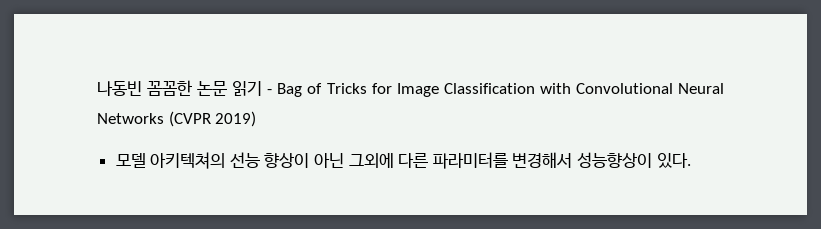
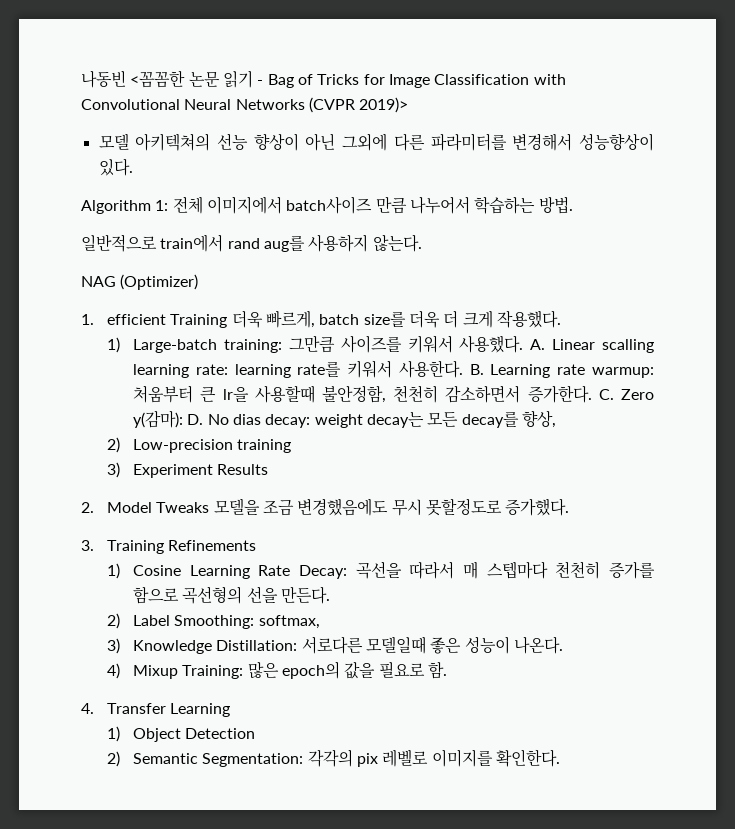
[147,80,193,96] 꼼꼼한 -> [130,70,186,88] <꼼꼼한
[215,111,257,127] 2019) -> [359,97,409,113] 2019)>
(691, 160) none -> [81,196,573,214] [81,234,422,252] [81,274,199,290] [81,310,561,328] [107,335,654,353] [133,360,654,378] [133,385,654,403] [133,410,557,428] [107,437,292,453] [107,462,269,478] [81,498,570,516] [81,540,257,554] [107,561,655,579] [133,586,331,604] [107,613,320,629] [107,636,564,654] [107,661,448,679] [81,703,231,717] [107,726,256,742] [107,749,561,767] // Algorithm 1: 전체 이미지에서 batch사이즈 만큼 나누어서 학습하는 방법. // 일반적으로 train에서 rand aug를 사용하지 않는다. // NAG (Optimizer) // 1. efficient Training 더욱 빠르게, batch size를 더욱 더 크게 작용했다. // 1) Large-batch training: 그만큼 사이즈를 키워서 사용했다. A. Linear scalling learning rate: learning rate를 키워서 사용한다. B. Learning rate warmup: 처움부터 큰 lr을 사용할때 불안정함, 천천히 감소하면서 증가한다. C. Zero y(감마): D. No dias decay: weight decay는 모든 decay를 향상, // 2) Low-precision training // 3) Experiment Results // 2. Model Tweaks 모델을 조금 변경했음에도 무시 못할정도로 증가했다. // 3. Training Refinements // 1) Cosine Learning Rate Decay: 곡선을 따라서 매 스텝마다 천천히 증가를 함으로 곡선형의 선을 만든다. // 2) Label Smoothing: softmax, // 3) Knowledge Distillation: 서로다른 모델일때 좋은 성능이 나온다. // 4) Mixup Training: 많은 epoch의 값을 필요로 함. // 4. Transfer Learning // 1) Object Detection // 2) Semantic Segmentation: 각각의 pix 레벨로 이미지를 확인한다.

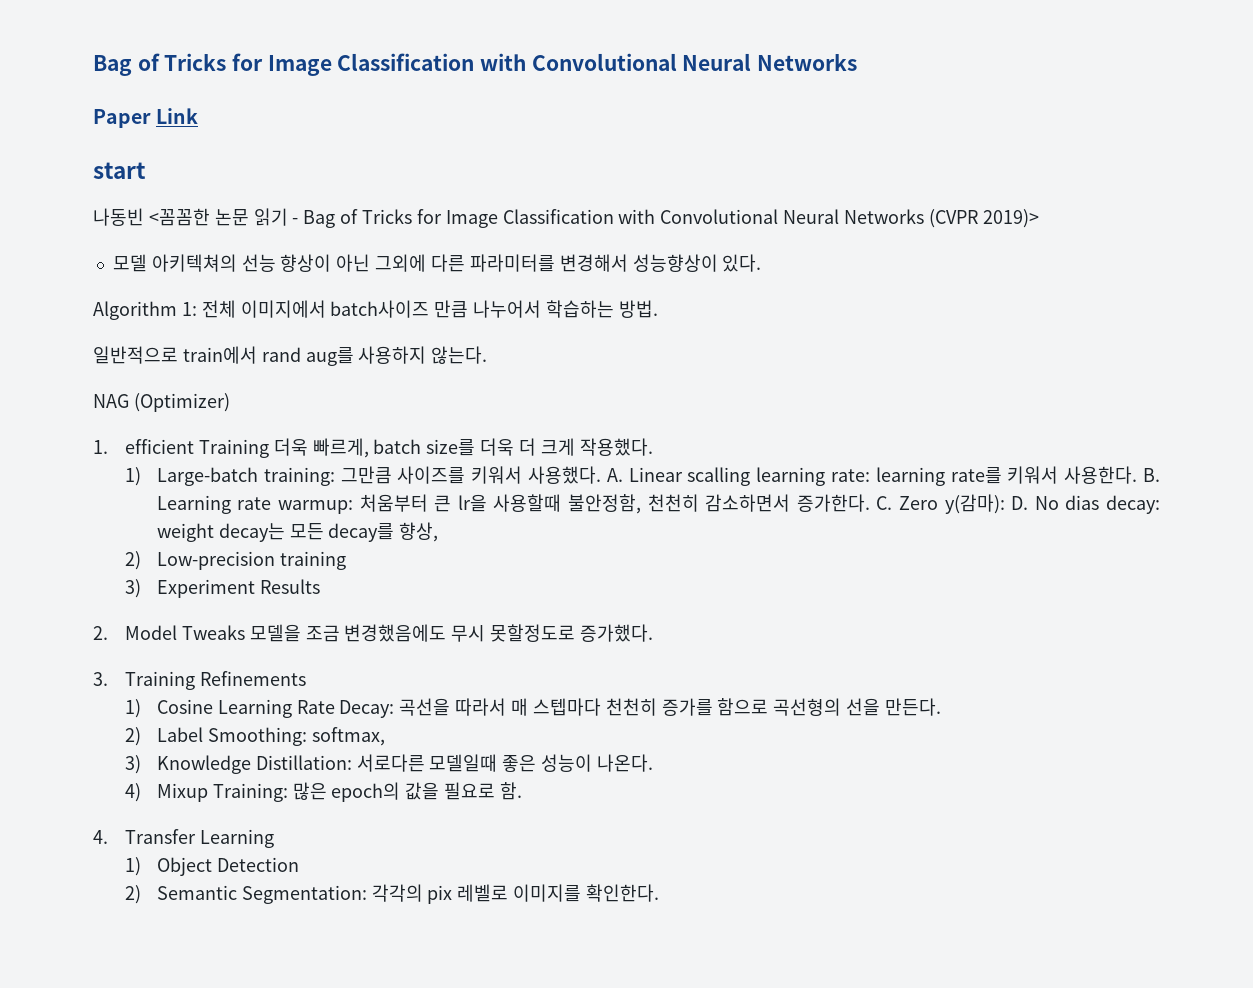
(81, 79) none -> [93,53,858,76] [93,108,199,128] [93,162,146,179] Bag of Tricks for Image Classification with Convolutional Neural Networks // Paper Link // start //

